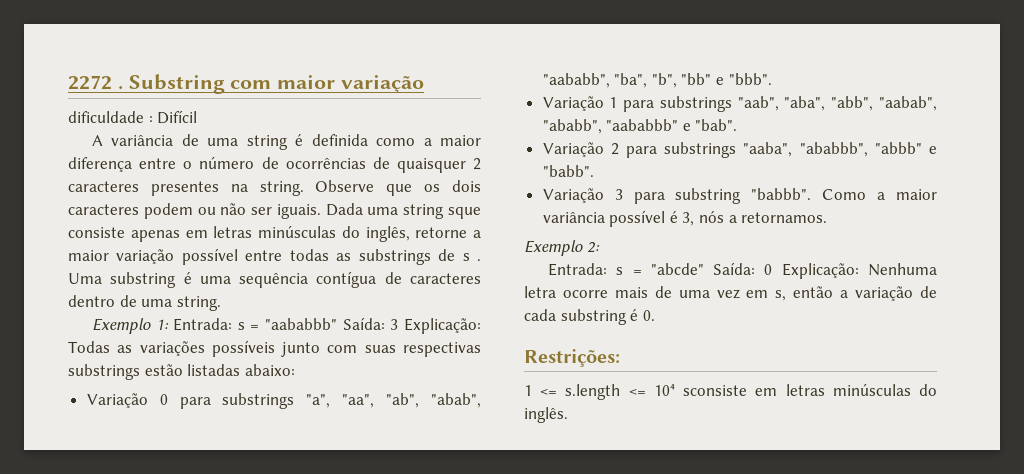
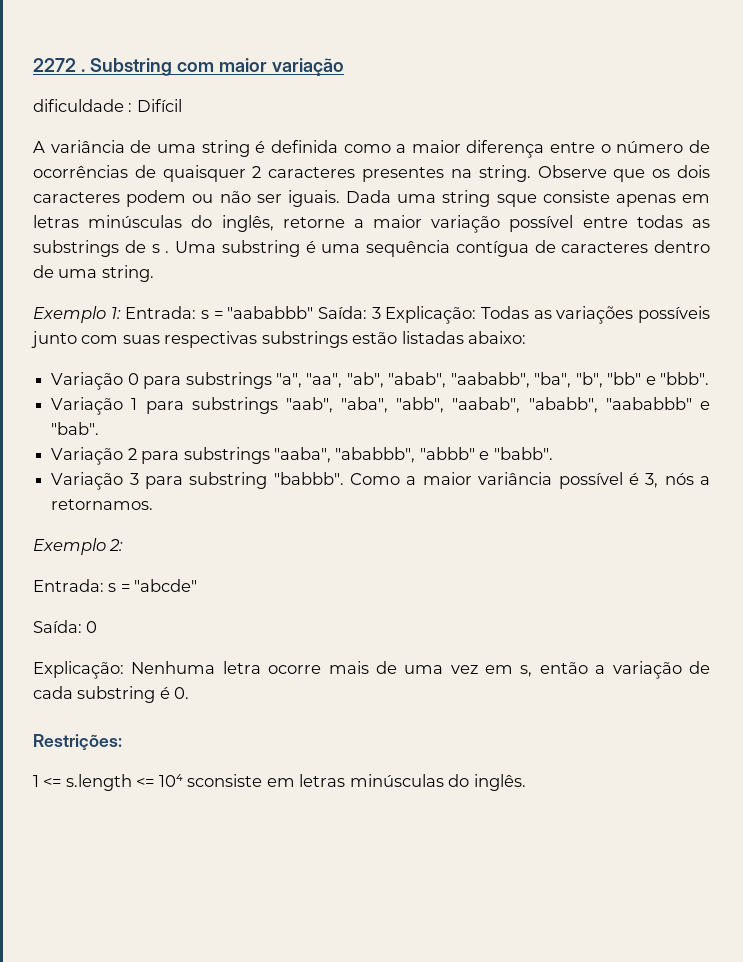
(704, 269) none -> (198, 585) //
(773, 269) none -> (98, 627) //

